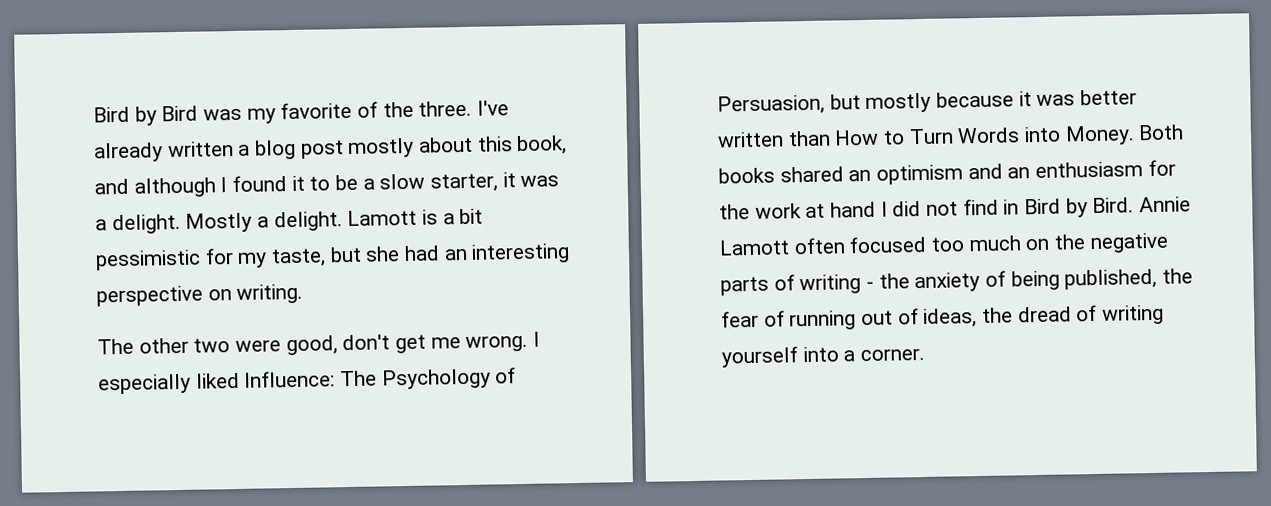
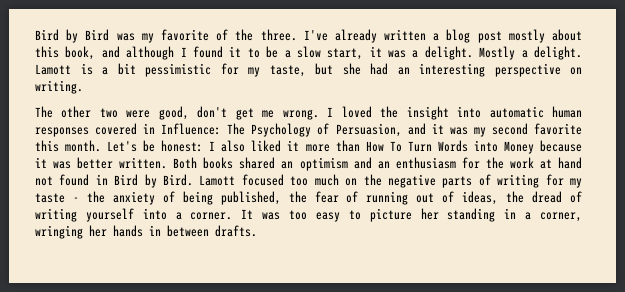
[430,173,499,193] starter, -> [327,48,364,60] start,
[98,372,240,395] especially liked -> [341,106,582,120] [35,123,156,137] loved the insight into automatic human responses covered in
[829,89,1138,113] [717,125,1135,148] but mostly because it was better written than How to Turn Words into Money. -> [407,123,583,137] [35,140,582,154] [35,157,168,169] and it was my second favorite this month. Let's be honest: I also liked it more than How To Turn Words into Money because it was better written.
[880,198,999,217] I did not find -> [35,174,90,186] not found
[1139,196,1192,213] [719,237,846,256] Annie Lamott often -> [199,175,236,186] Lamott
(862, 284) none -> [545,174,583,188] [35,193,65,203] for my taste
(926, 354) none -> [241,208,583,222] [35,225,257,239] It was too easy to picture her standing in a corner, wringing her hands in between drafts.

